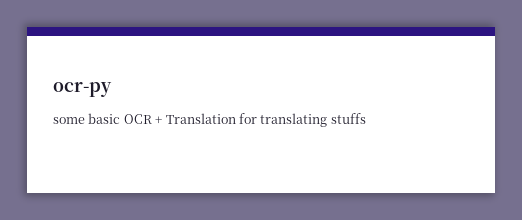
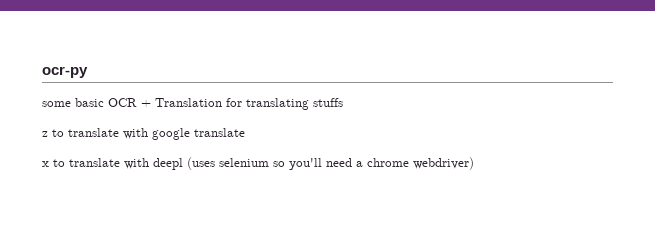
(366, 118) none -> [42,128,245,140] [42,157,474,170] // z to translate with google translate // x to translate with deepl (uses selenium so you'll need a chrome webdriver)

